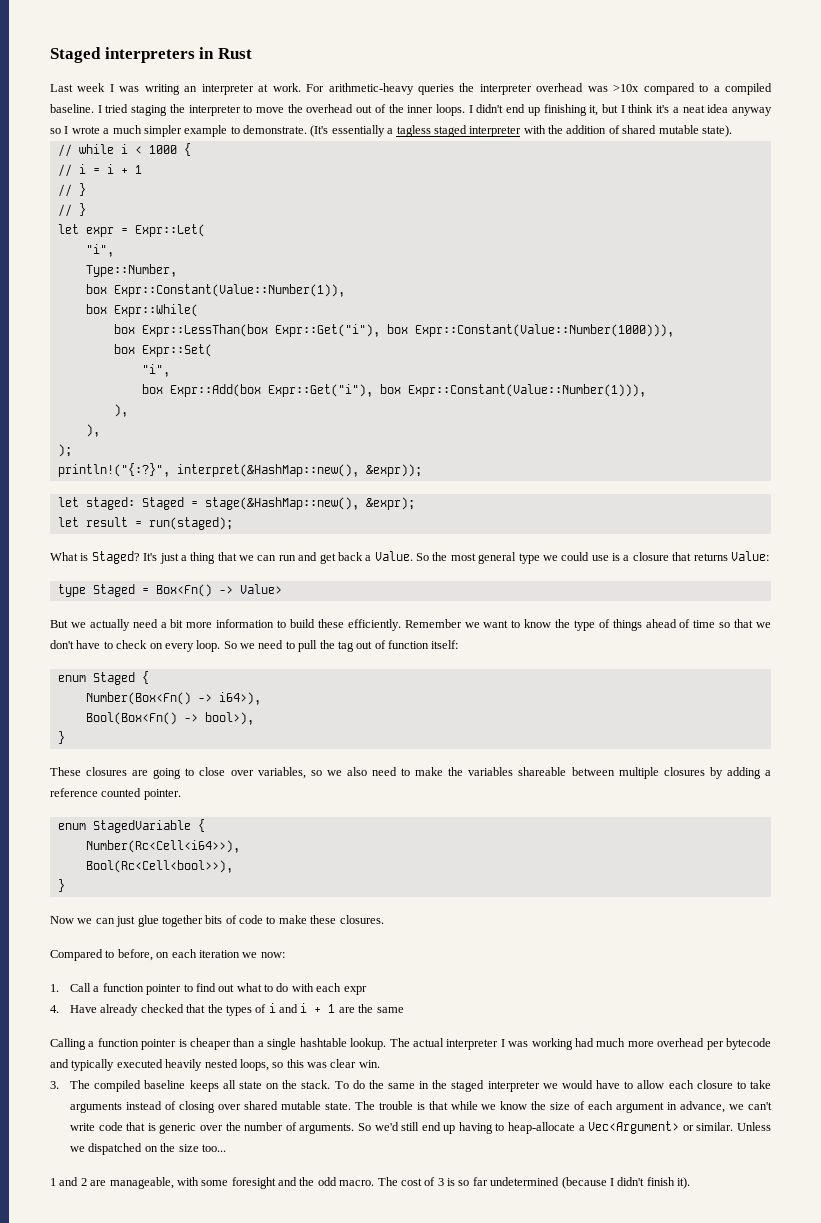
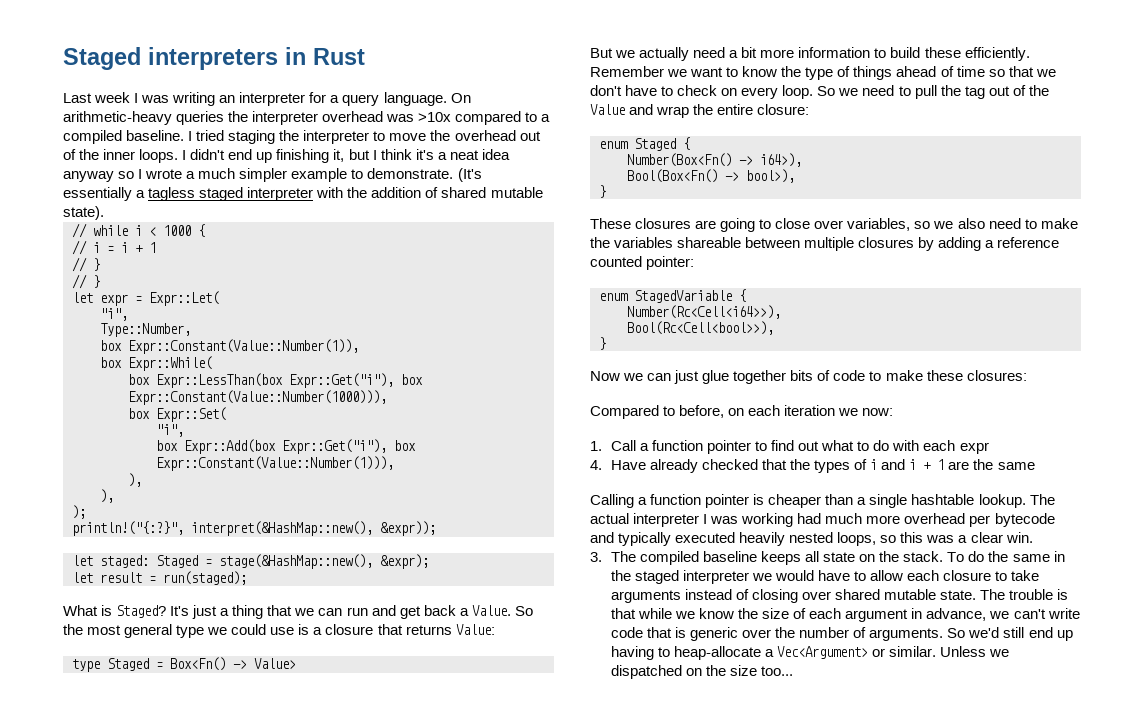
[258,83,325,92] at work. For -> [309,92,471,106] for a query language. On
[388,640,459,649] function itself: -> [1028,85,1049,96] [590,104,810,118] the Value and wrap the entire closure:
[143,789,181,800] pointer. -> [646,256,695,270] pointer:
[339,915,384,924] closures. -> [966,370,1027,381] closures:
(327, 1065) none -> [958,535,968,543] a
[50,1177,690,1189] // 1 and 2 are manageable, with some foresight and the odd macro. The cost of 3 is so far undetermined (because I didn't finish it). -> (794, 671) none

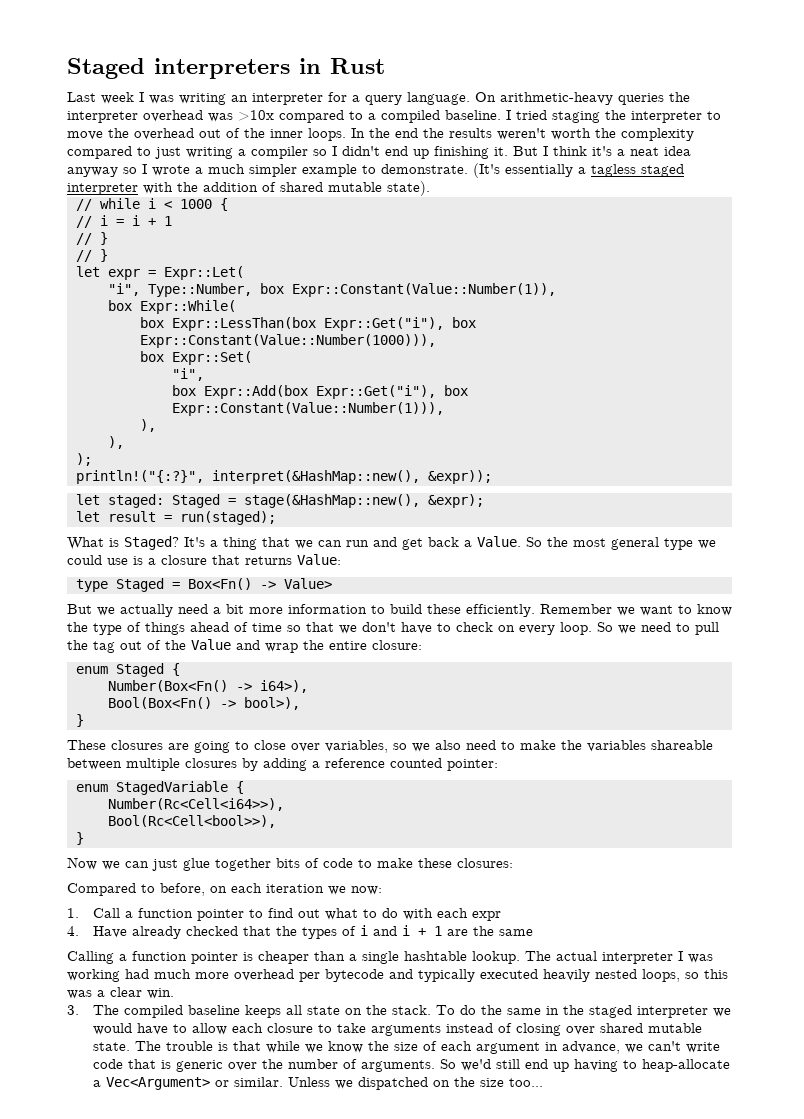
(179, 156) none -> [351,128,694,141] [67,146,327,159] In the end the results weren't worth the complexity compared to just writing a compiler so
[333,149,370,162] it, but -> [494,146,538,156] it. But
(128, 314) // -> (140, 289) none
(191, 330) // -> (252, 290) none
[192,605,218,619] just -> (205, 542) none

